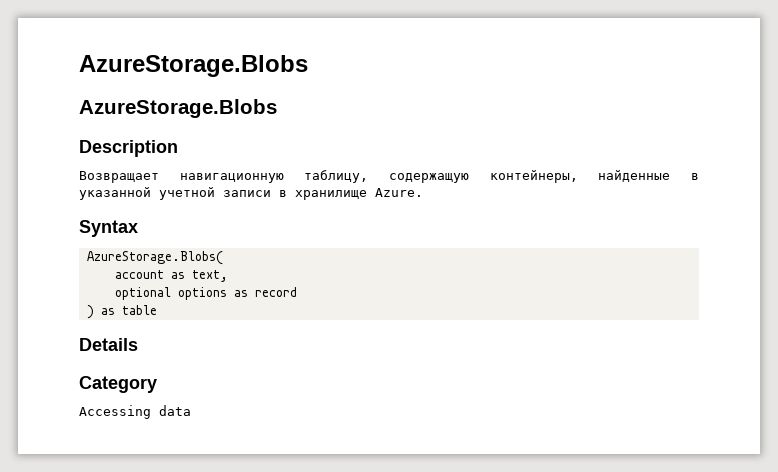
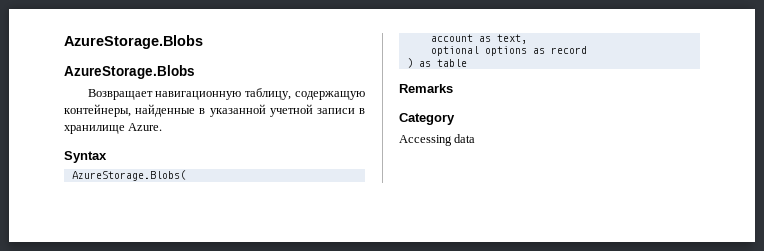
[79,140,178,157] // Description -> (195, 72) none
[79,338,138,351] Details -> [399,84,453,93] Remarks

